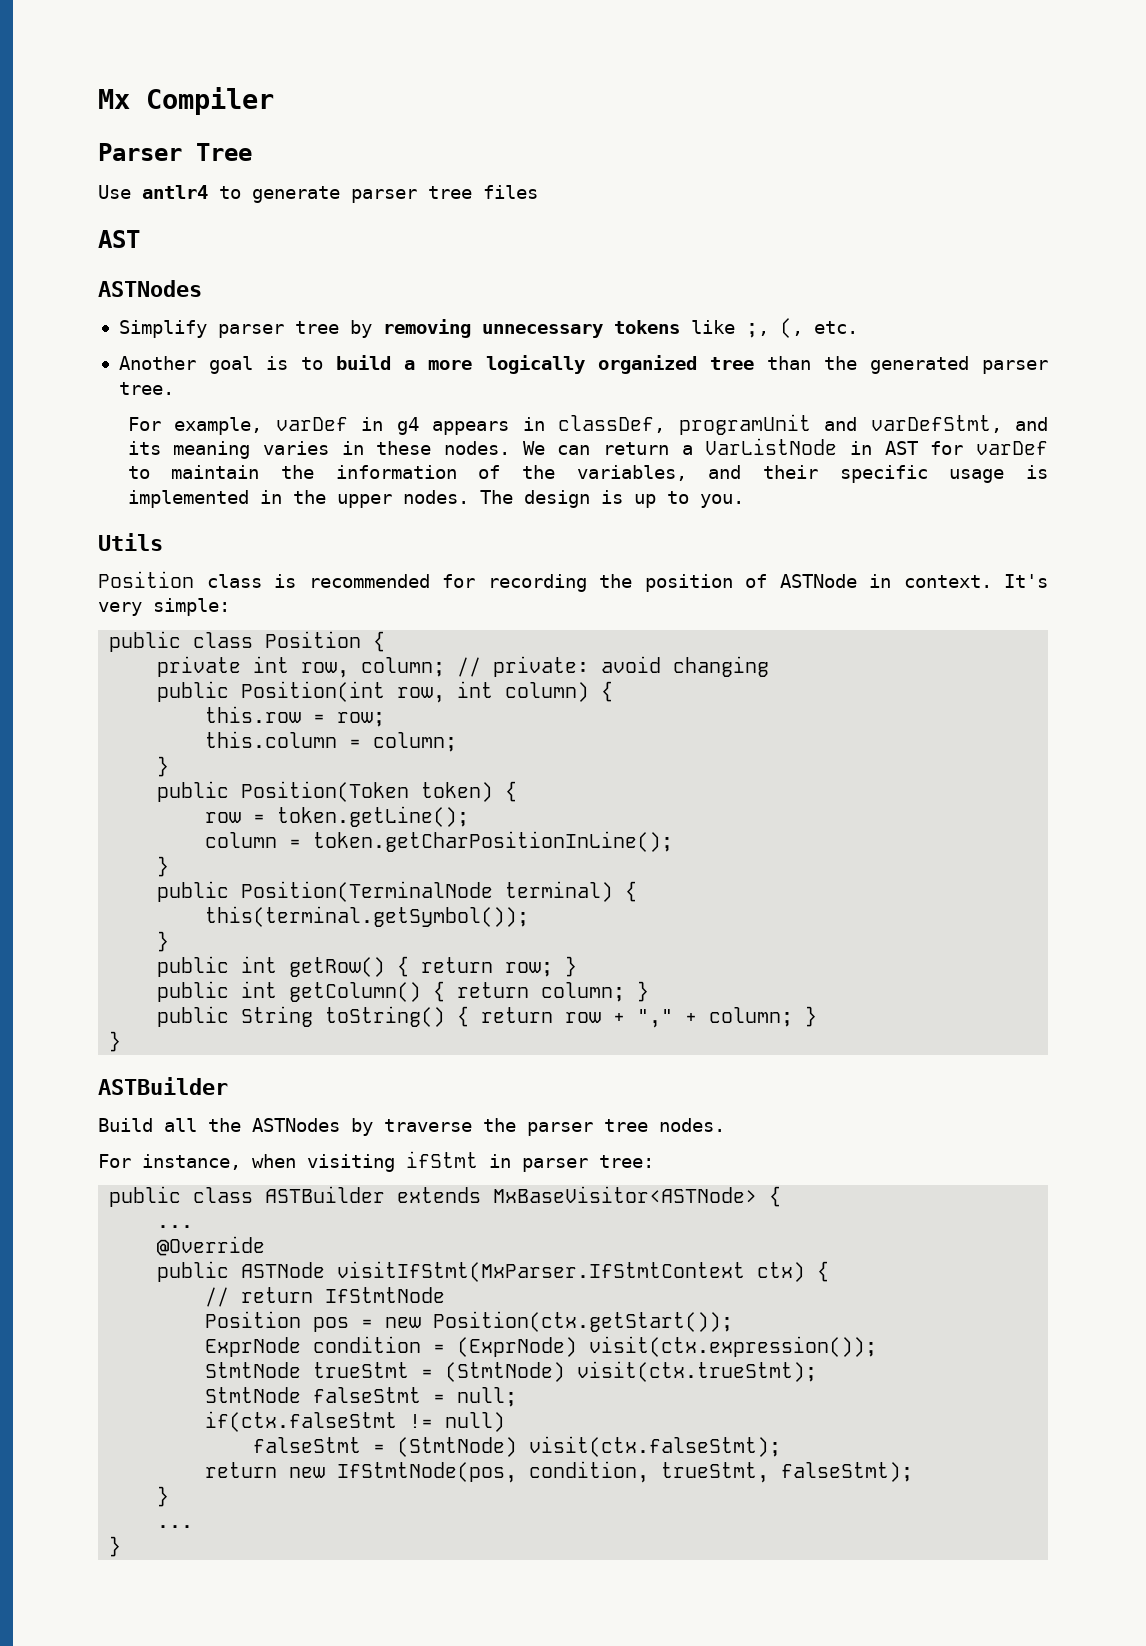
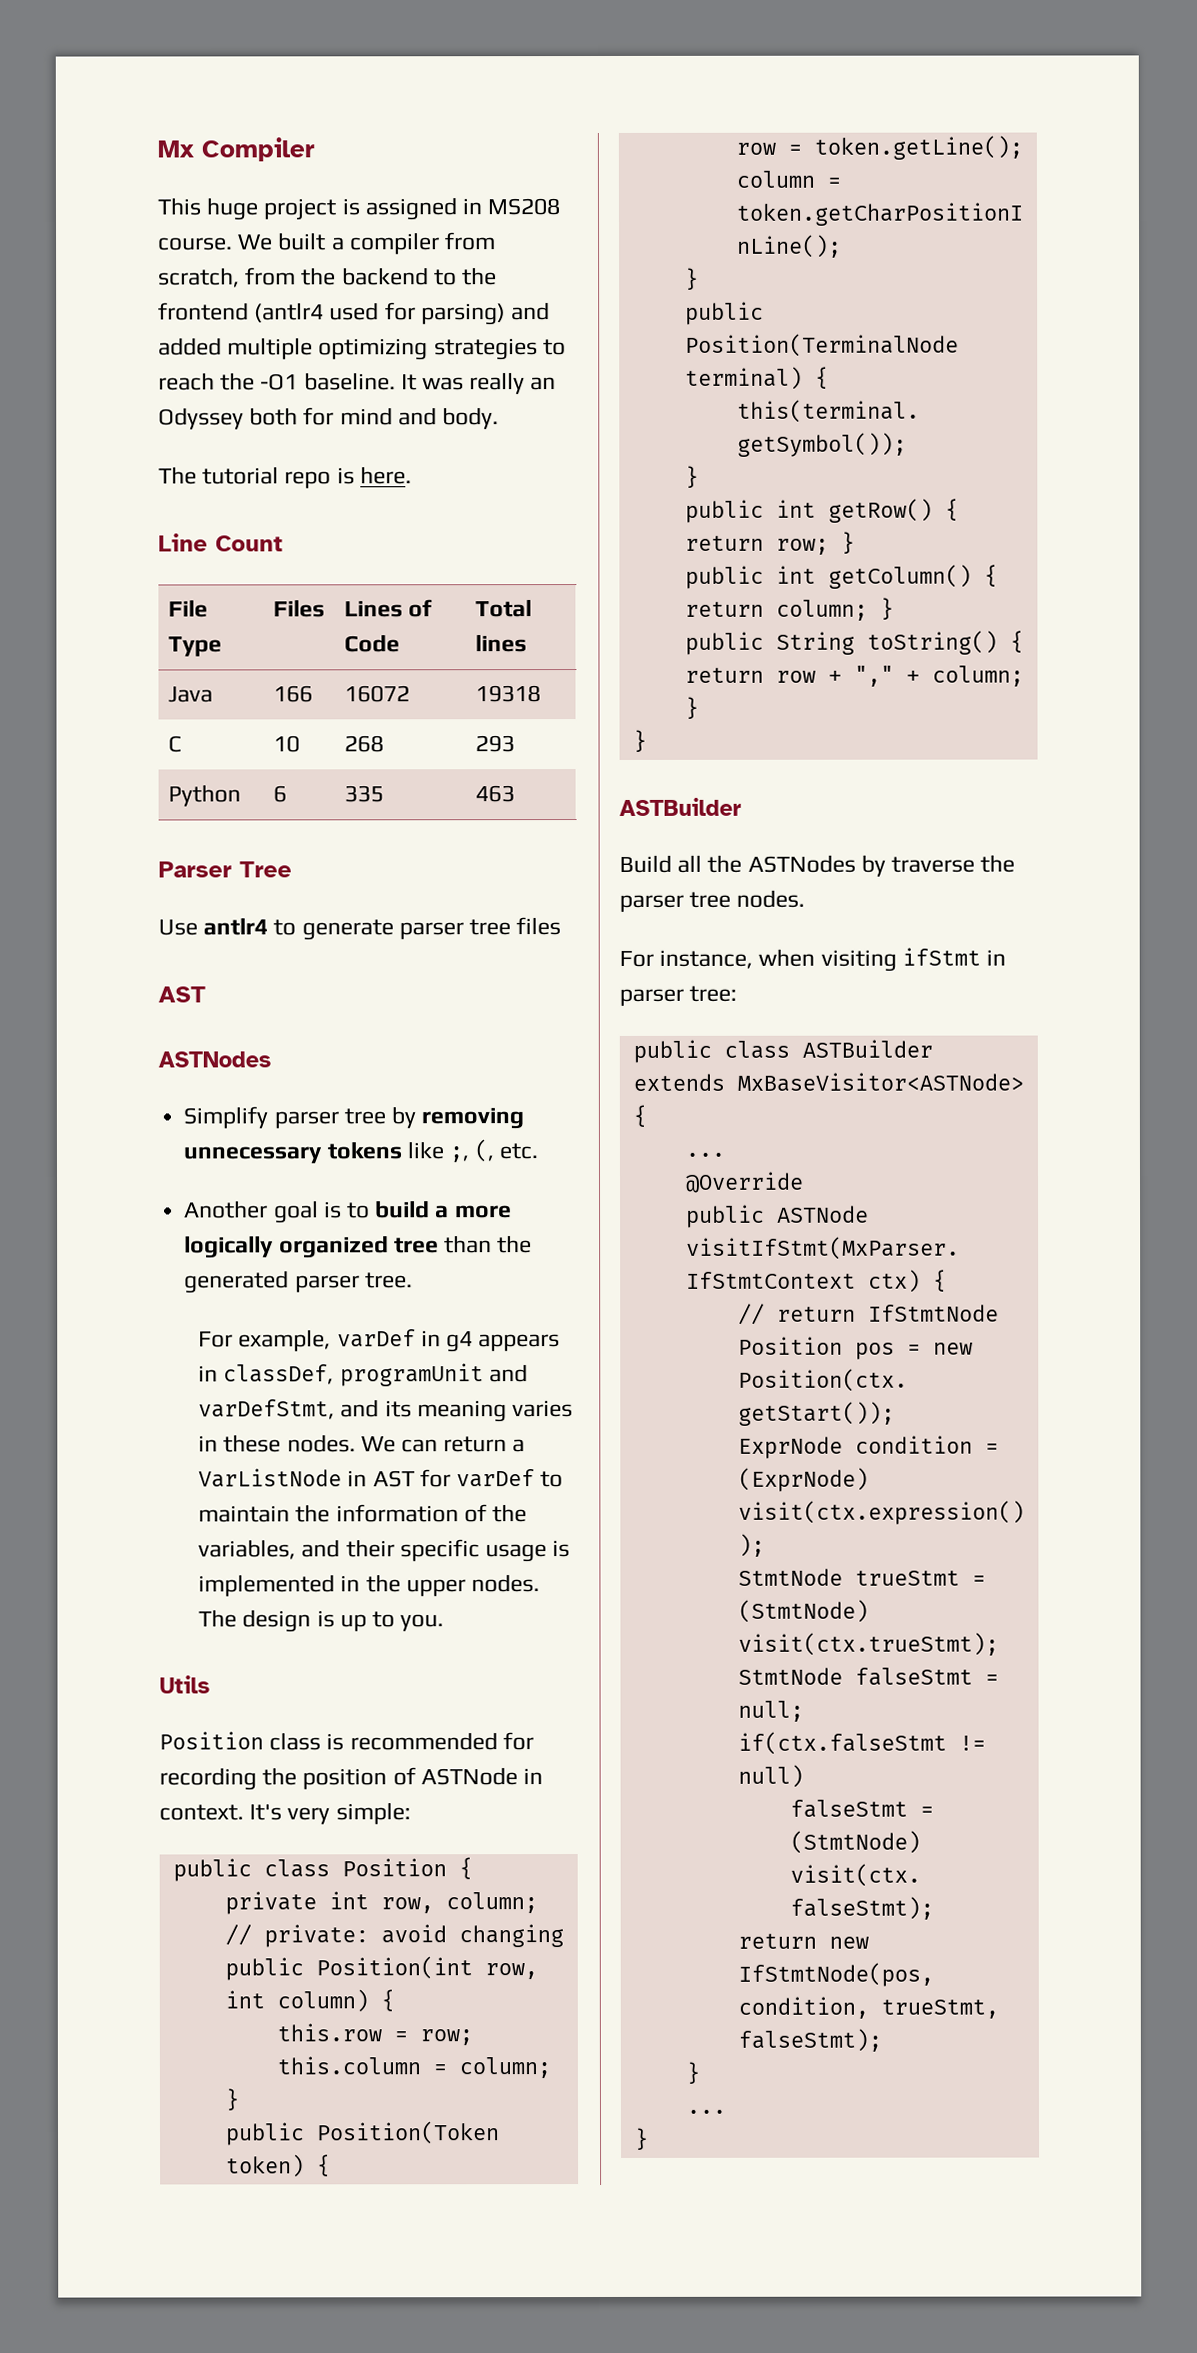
(274, 101) none -> [157,197,561,221] [158,232,497,255] [158,267,498,288] [158,302,551,326] [158,337,566,361] [158,372,557,395] [158,407,500,430] [158,466,412,489] [158,533,283,552] [167,599,208,618] [167,636,222,657] [272,599,325,618] [343,599,433,618] [343,634,400,653] [474,599,532,618] [474,634,527,653] [167,686,213,703] [272,685,313,703] [343,685,410,703] [474,685,541,703] [167,735,182,753] [272,735,300,753] [343,735,384,753] [474,735,515,753] [167,784,241,807] [272,785,287,803] [343,785,384,803] [474,785,515,803] // This huge project is assigned in MS208 course. We built a compiler from scratch, from the backend to the frontend (antlr4 used for parsing) and added multiple optimizing strategies to reach the -O1 baseline. It was really an Odyssey both for mind and body. // The tutorial repo is here. // Line Count // File Type | Files | Lines of Code | Total lines // Java | 166 | 16072 | 19318 // C | 10 | 268 | 293 // Python | 6 | 335 | 463

